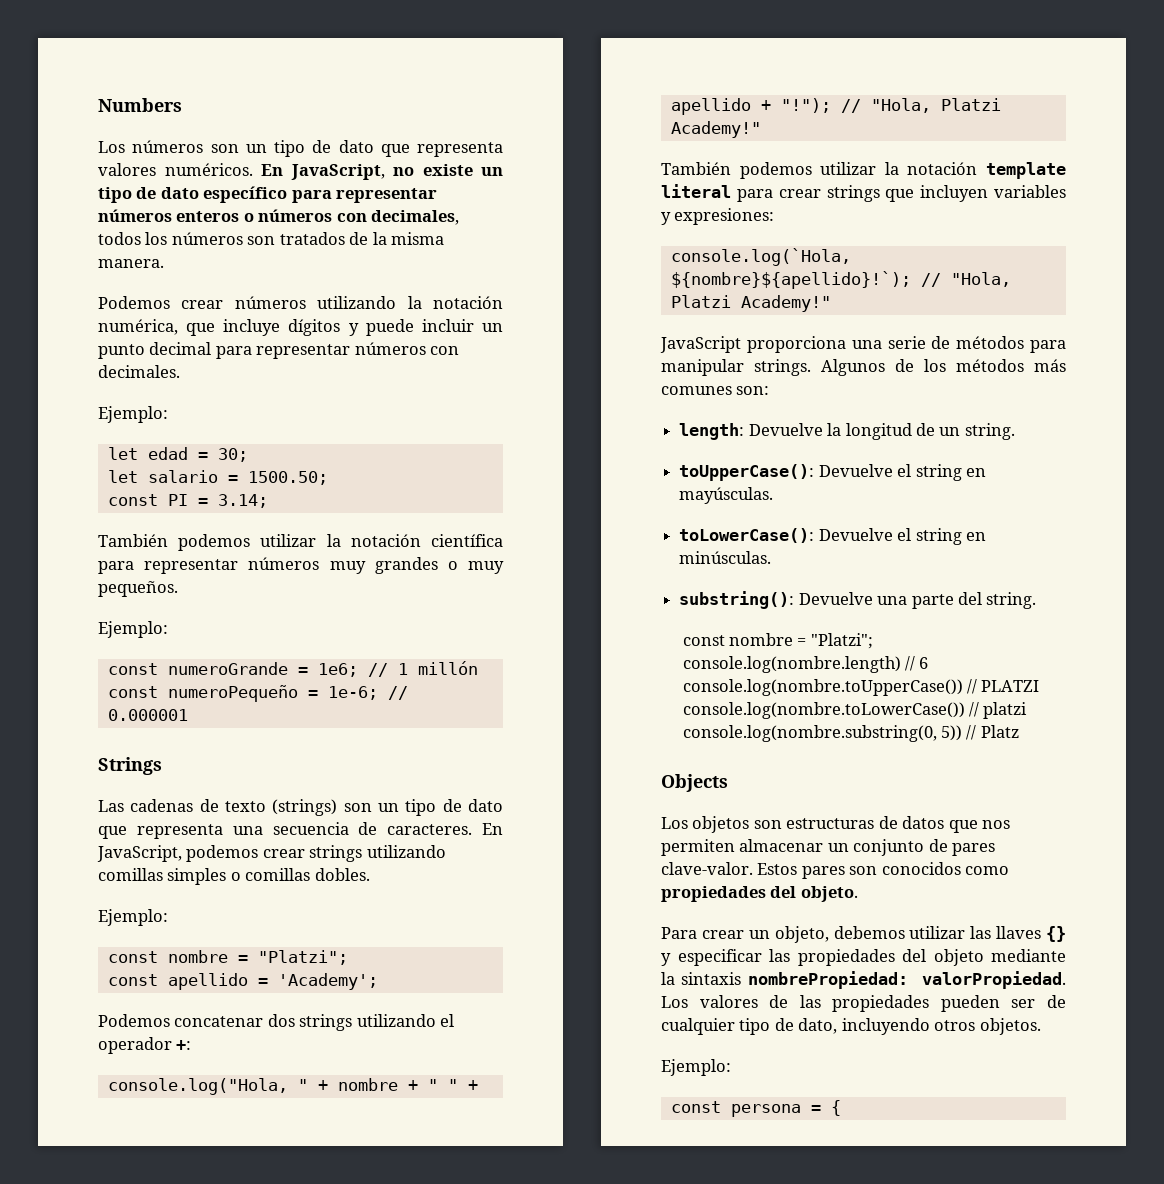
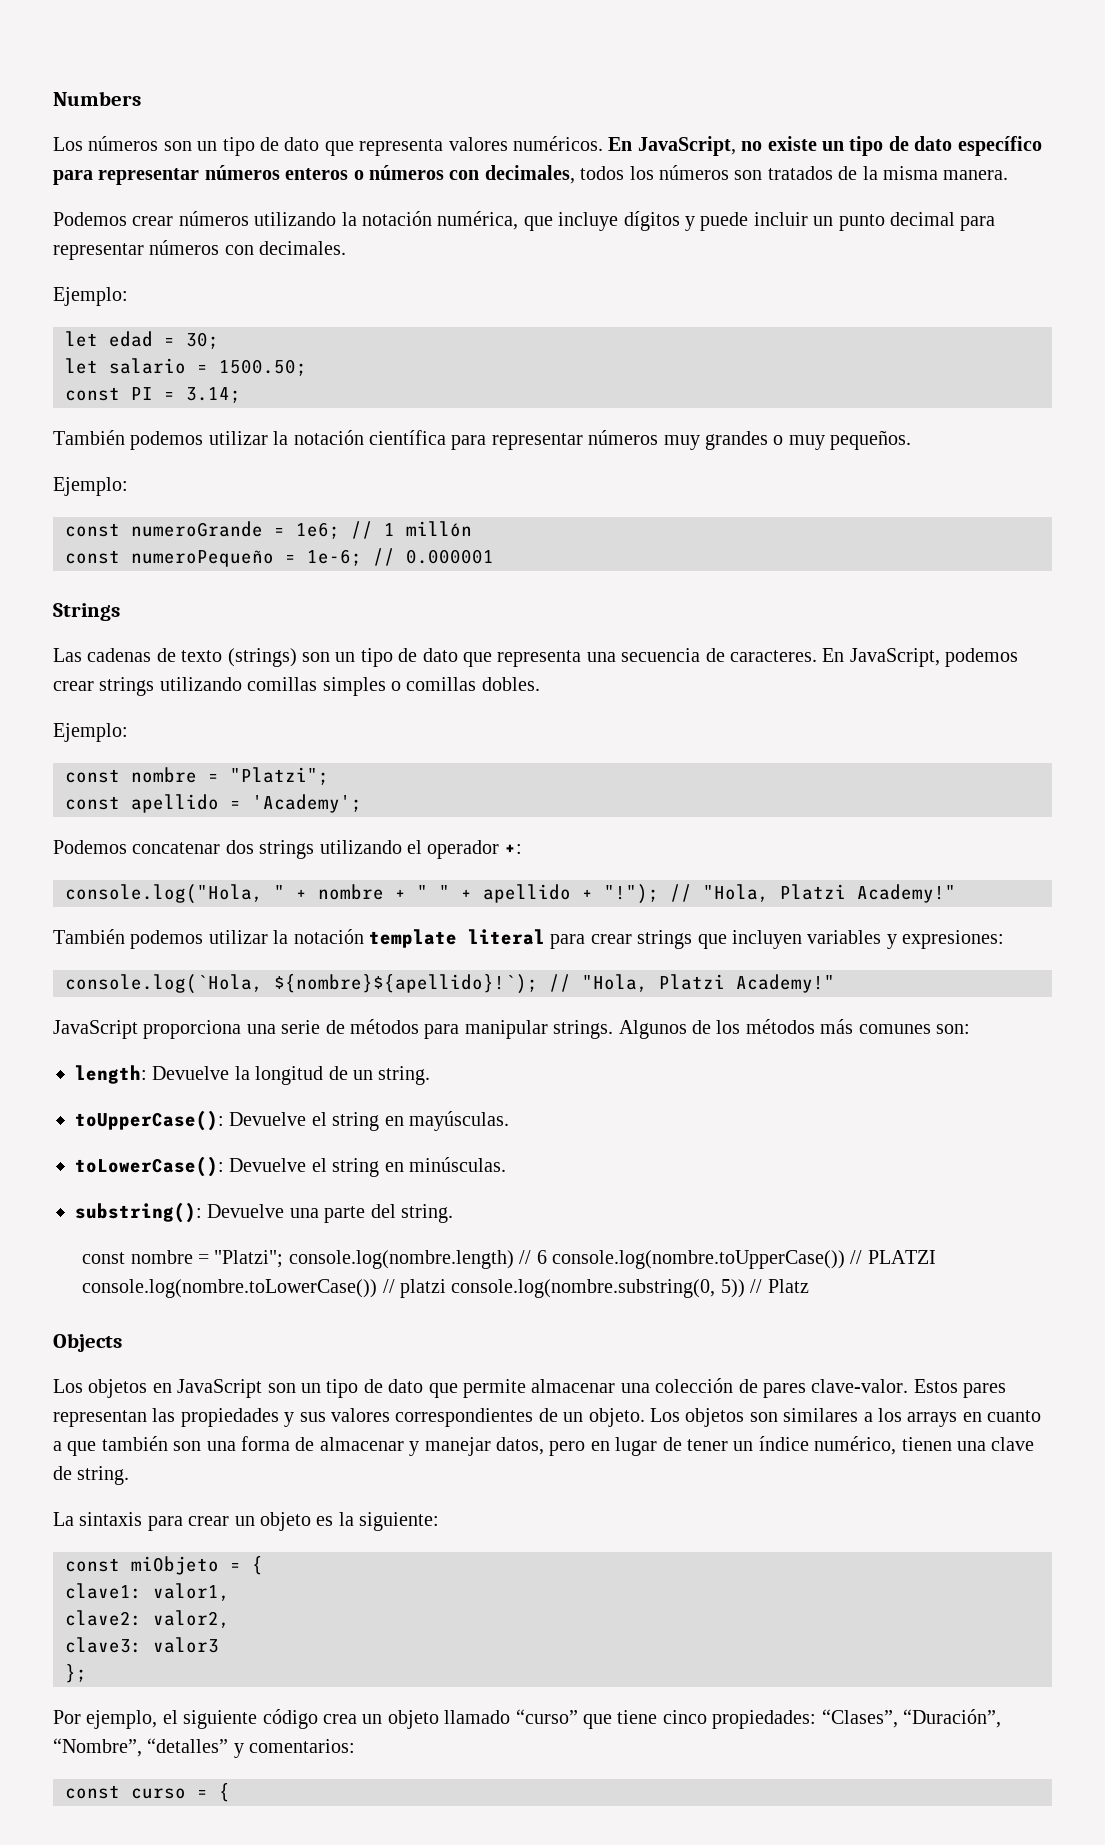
[753,816,1011,833] [661,839,925,856] son estructuras de datos que nos permiten almacenar un conjunto -> [152,1378,734,1398] en JavaScript son un tipo de dato que permite almacenar una colección
[849,862,1010,875] [661,886,858,902] [661,926,1066,943] [661,949,1066,966] [661,971,1066,989] [661,995,1066,1012] [661,1018,1041,1035] [661,1059,731,1076] [670,1100,841,1117] son conocidos como propiedades del objeto. // Para crear un objeto, debemos utilizar las llaves {} y especificar las propiedades del objeto mediante la sintaxis nombrePropiedad: valorPropiedad. Los valores de las propiedades pueden ser de cualquier tipo de dato, incluyendo otros objetos. // Ejemplo: // const persona = { -> [53,1408,1042,1427] [53,1436,1035,1456] [53,1466,130,1485] [53,1512,440,1531] [65,1556,263,1575] [65,1583,230,1601] [65,1610,230,1628] [65,1637,219,1653] [65,1664,87,1683] [53,1709,1001,1729] [53,1738,356,1758] [65,1783,230,1802] representan las propiedades y sus valores correspondientes de un objeto. Los objetos son similares a los arrays en cuanto a que también son una forma de almacenar y manejar datos, pero en lugar de tener un índice numérico, tienen una clave de string. // La sintaxis para crear un objeto es la siguiente: // const miObjeto = { // clave1: valor1, // clave2: valor2, // clave3: valor3 // }; // Por ejemplo, el siguiente código crea un objeto llamado “curso” que tiene cinco propiedades: “Clases”, “Duración”, “Nombre”, “detalles” y comentarios: // const curso = {

